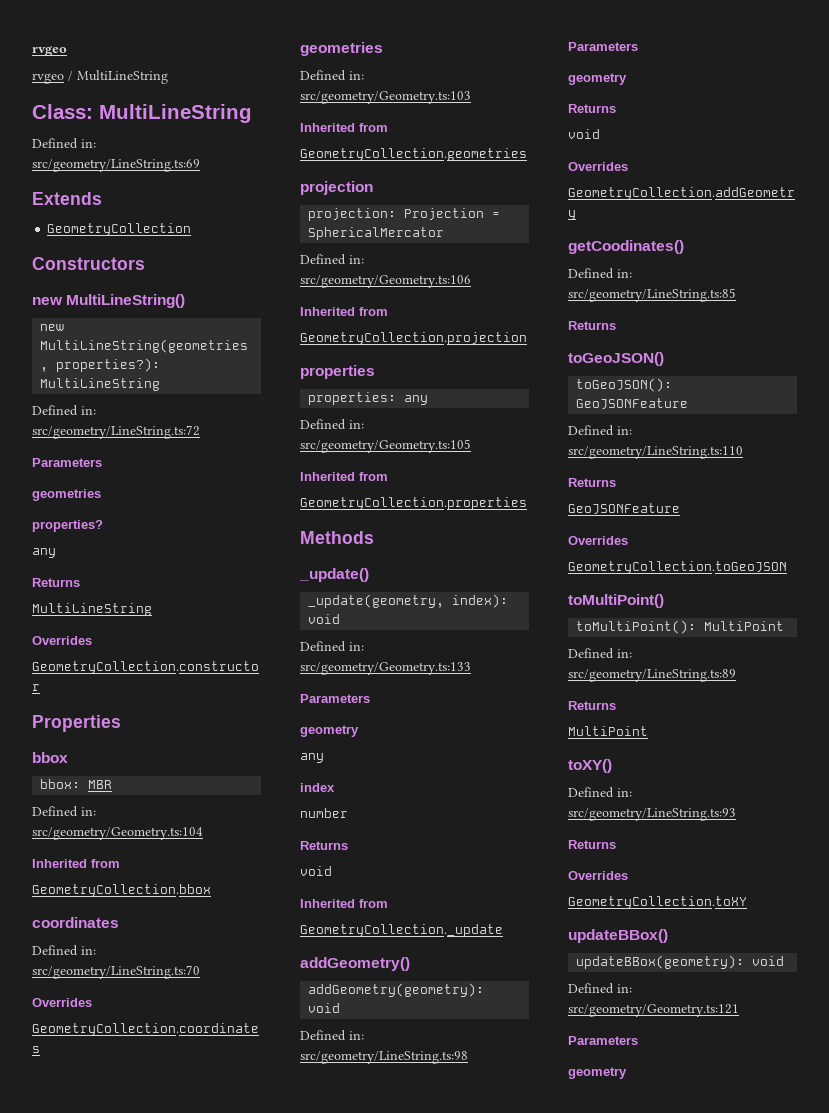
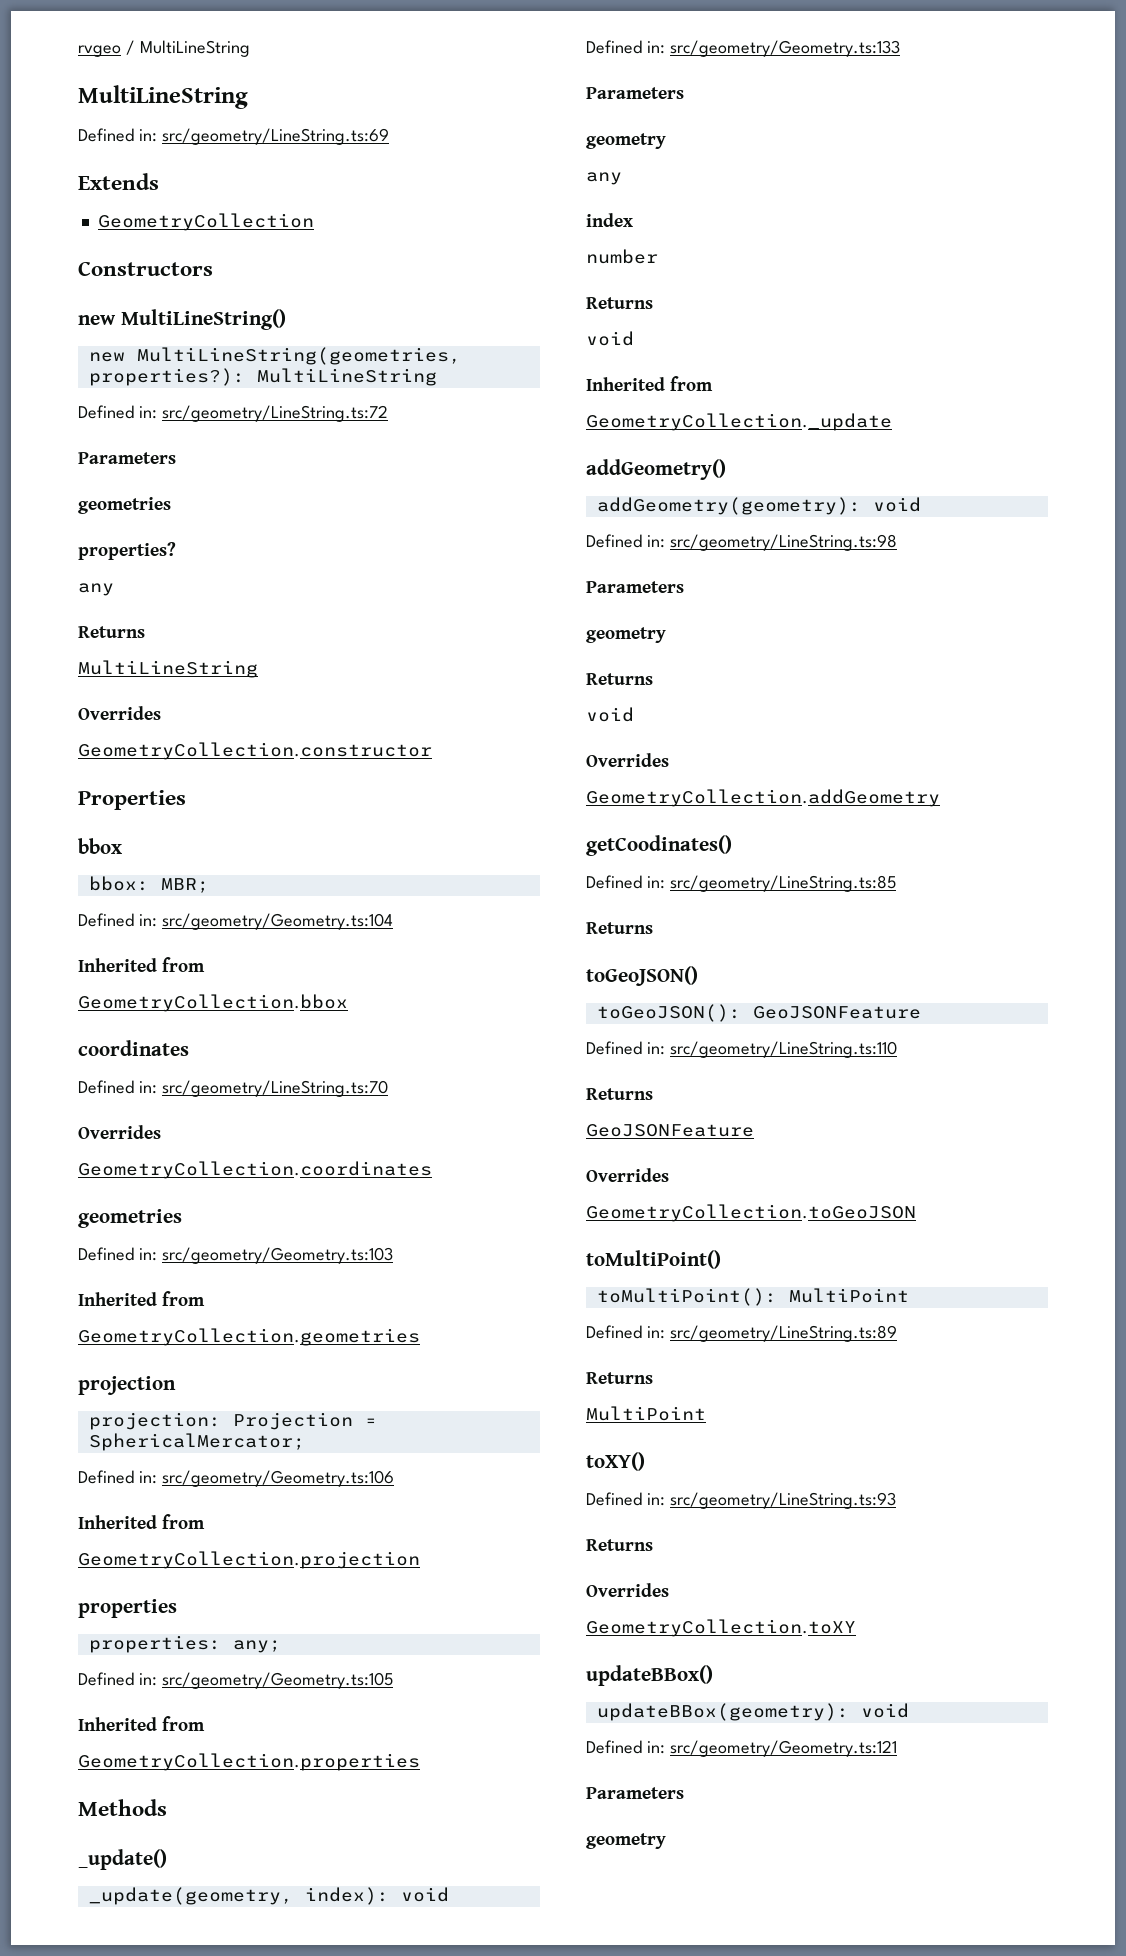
[32,46,67,56] [32,73,64,84] rvgeo // rvgeo -> [78,45,121,57] rvgeo
[32,104,93,119] Class: -> (250, 48) none
[88,780,113,789] MBR -> [160,878,209,893] MBR;
[308,227,445,240] SphericalMercator -> [88,1433,305,1451] SphericalMercator;
[404,395,429,405] any -> [232,1640,281,1653] any;

